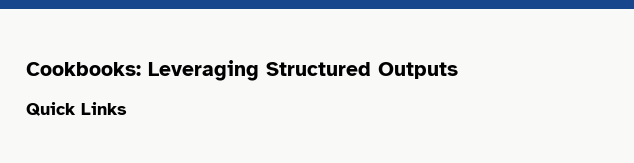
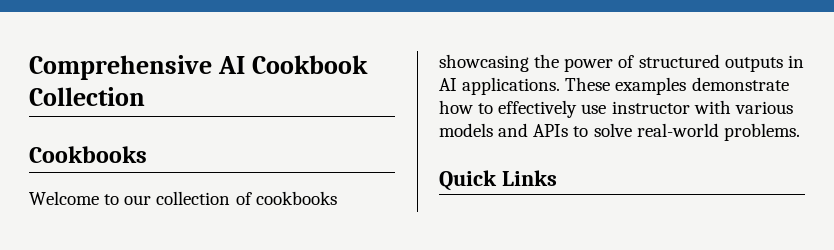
[26,60,458,81] Cookbooks: Leveraging Structured Outputs -> [29,55,369,80] [29,87,145,106] [29,146,147,163] [29,191,337,205] [439,54,804,72] [439,77,789,95] [439,100,793,118] [439,123,800,141] Comprehensive AI Cookbook Collection // Cookbooks // Welcome to our collection of cookbooks showcasing the power of structured outputs in AI applications. These examples demonstrate how to effectively use instructor with various models and APIs to solve real-world problems.

